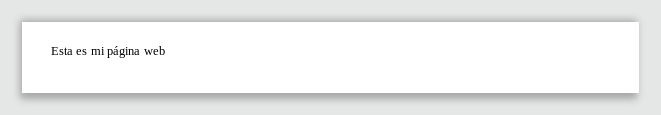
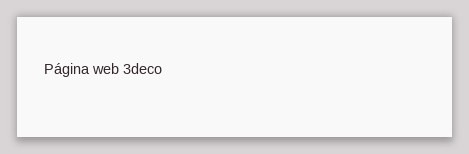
[51,46,165,58] Esta es mi página web -> [44,63,162,77] Página web 3deco

